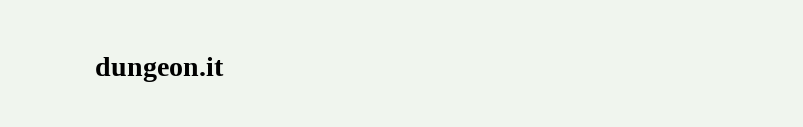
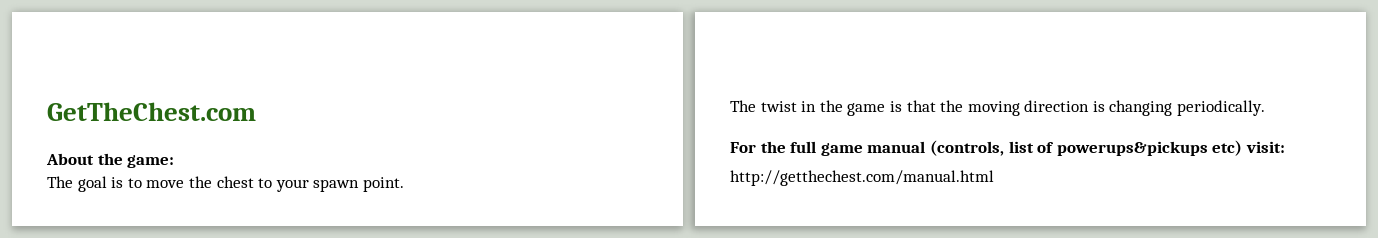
[95,57,224,82] dungeon.it -> [47,102,256,121] [46,153,175,168] [47,176,404,192] [730,100,1266,116] [730,140,1285,156] [730,170,994,186] GetTheChest.com // About the game: // The goal is to move the chest to your spawn point. // The twist in the game is that the moving direction is changing periodically. // For the full game manual (controls, list of powerups&pickups etc) visit: // http://getthechest.com/manual.html

